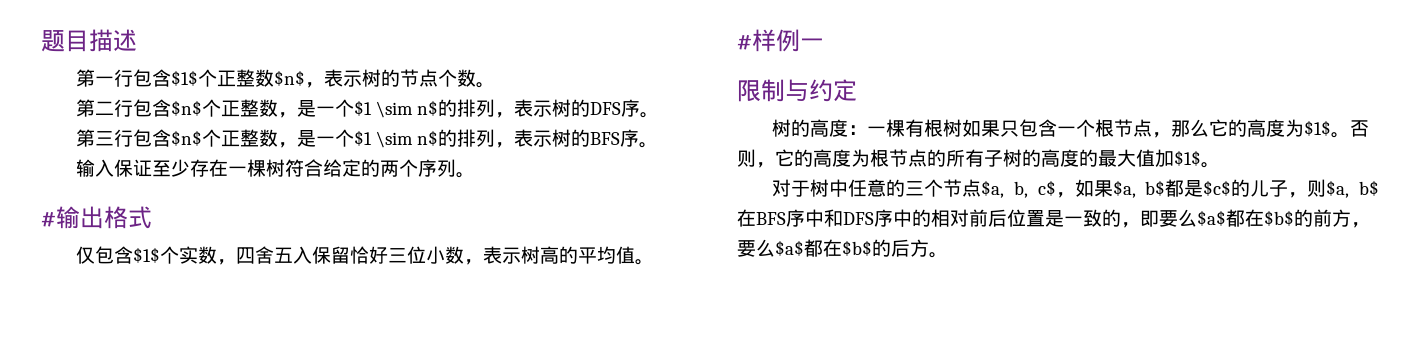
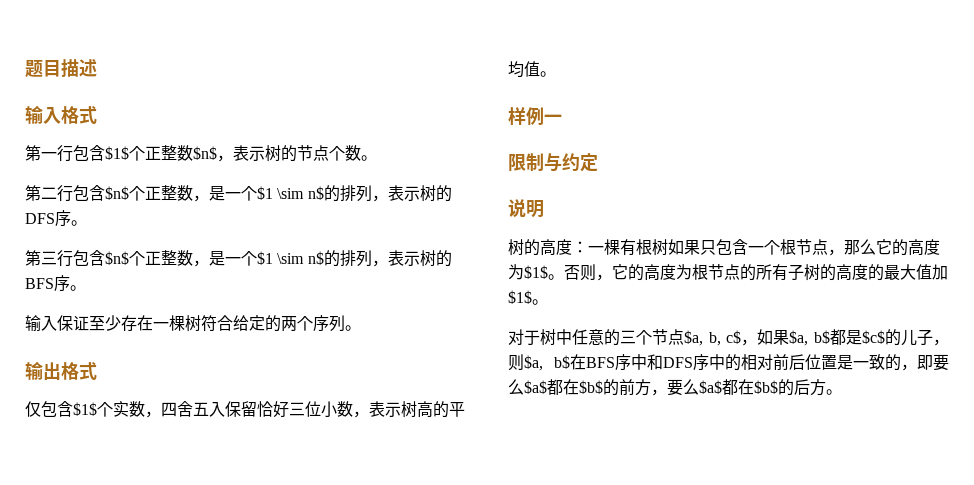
(137, 40) none -> [25,105,97,124] // 输入格式
[41,211,56,227] # -> (361, 328) none
[737,34,752,50] # -> (556, 74) none
(857, 90) none -> [508,199,544,218] // 说明

